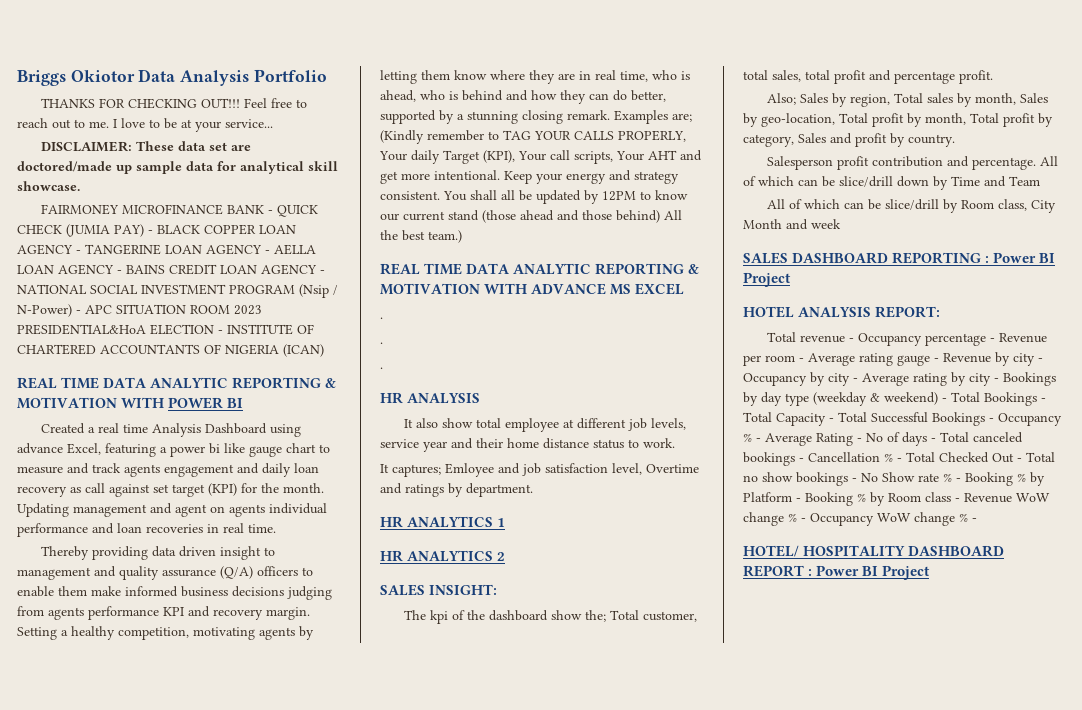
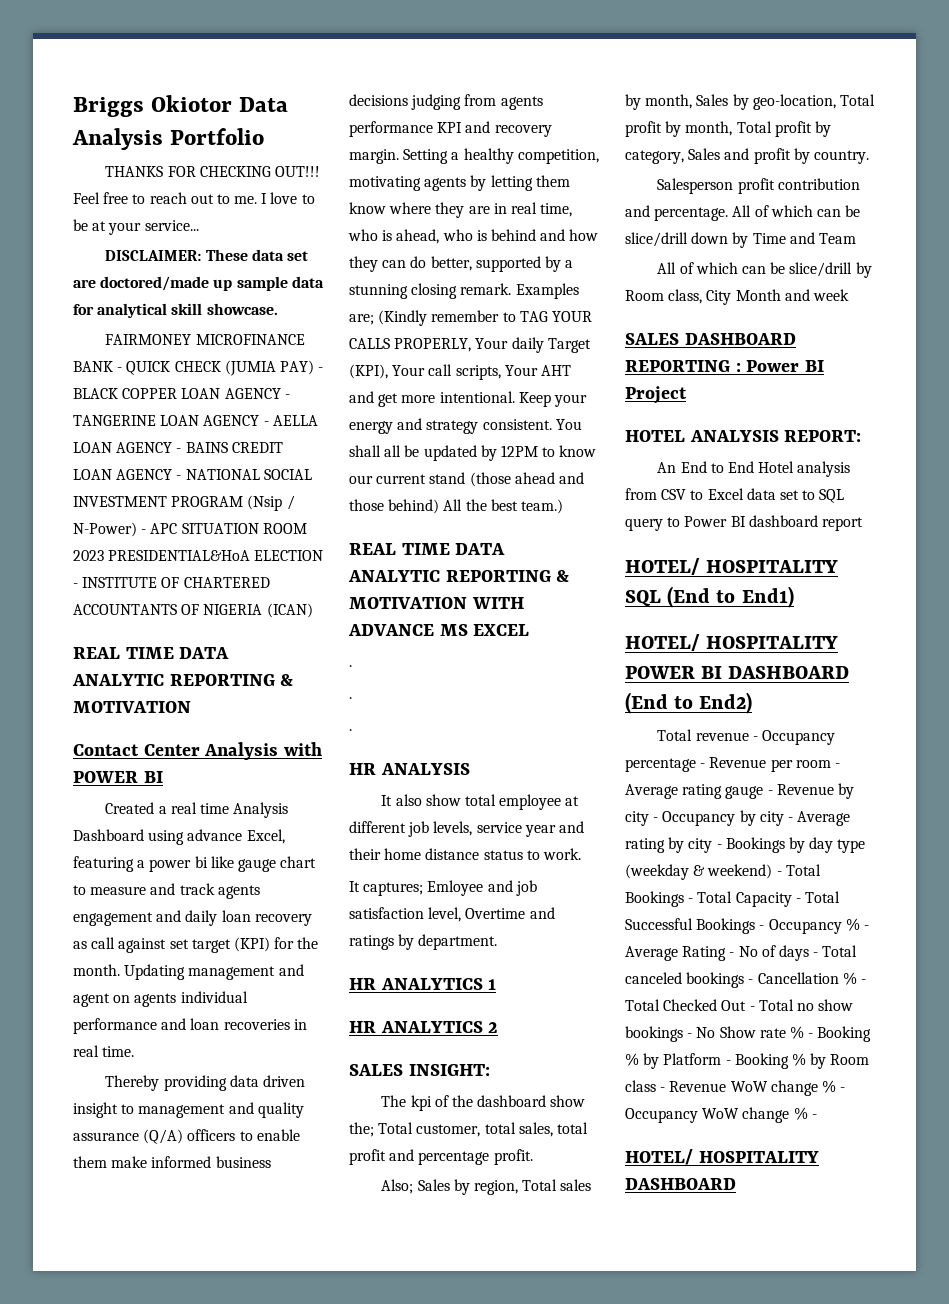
[121,397,165,408] WITH -> [73,742,322,760] // Contact Center Analysis with
(941, 312) none -> [657,461,851,477] [625,488,845,503] [625,515,863,531] [625,558,839,575] [625,586,794,608] [625,634,839,651] [625,666,850,679] [625,692,753,714] // An End to End Hotel analysis from CSV to Excel data set to SQL query to Power BI dashboard report // HOTEL/ HOSPITALITY SQL (End to End1) // HOTEL/ HOSPITALITY POWER BI DASHBOARD (End to End2)
[743,565,931,580] REPORT : Power BI Project -> (736, 1184) none

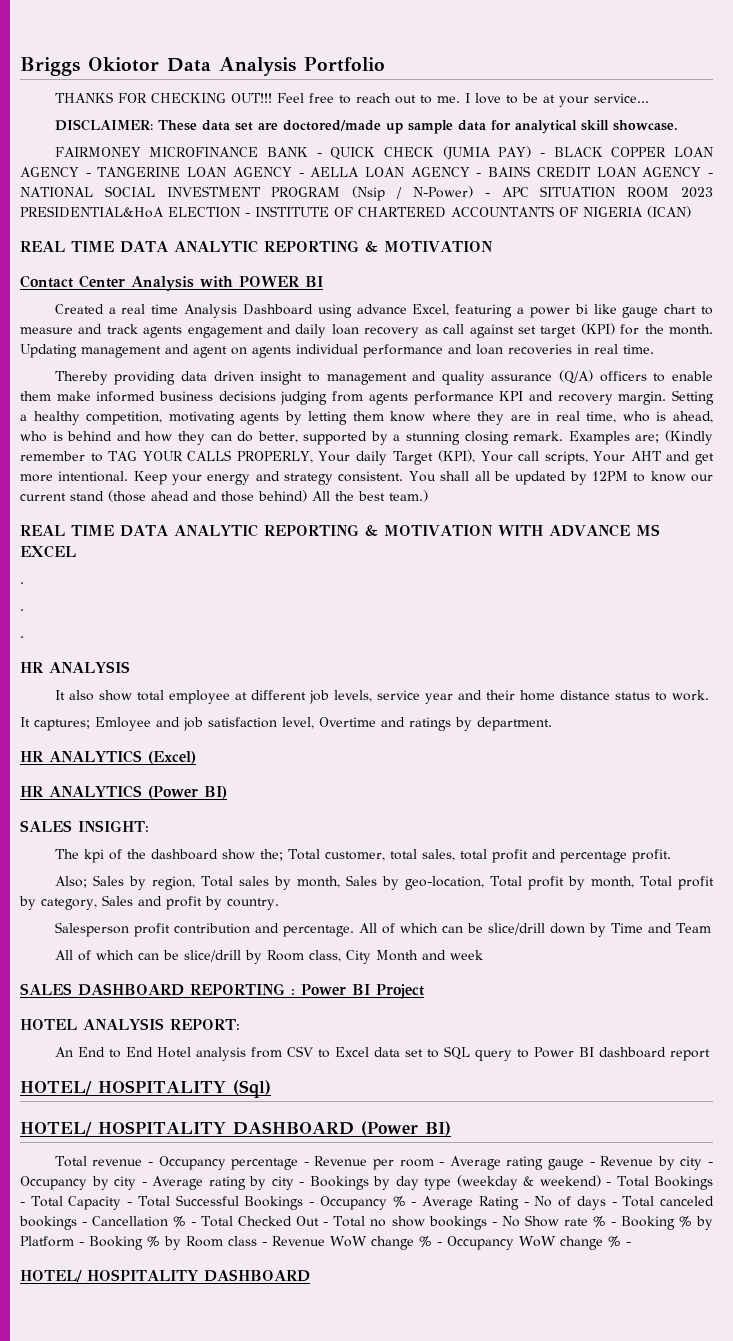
[488,979,497,990] [349,1021,499,1033] 1 // HR ANALYTICS 2 -> [147,751,196,764] [20,785,227,799] (Excel) // HR ANALYTICS (Power BI)
[625,586,794,608] [625,634,839,651] [625,666,850,679] [625,692,753,714] SQL (End to End1) // HOTEL/ HOSPITALITY POWER BI DASHBOARD (End to End2) -> [232,1080,271,1098] [20,1121,451,1136] (Sql) // HOTEL/ HOSPITALITY DASHBOARD (Power BI)

